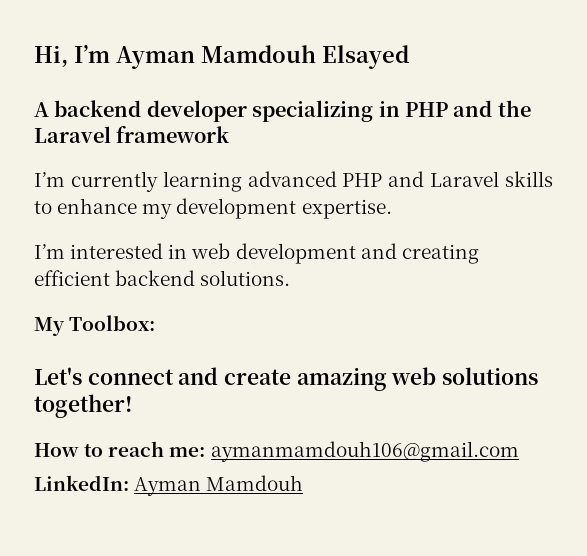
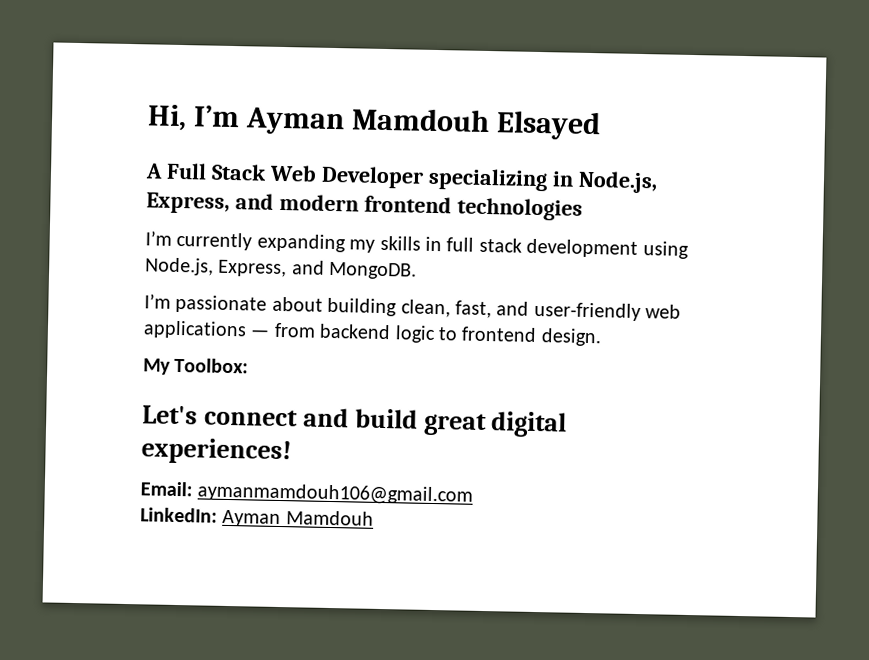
[54,100,531,122] [34,126,230,143] [34,171,554,192] [34,198,392,219] [34,243,479,264] [34,270,291,286] backend developer specializing in PHP and the Laravel framework // I’m currently learning advanced PHP and Laravel skills to enhance my development expertise. // I’m interested in web development and creating efficient backend solutions. -> [165,162,658,194] [146,192,583,221] [145,230,689,259] [145,257,418,280] [144,293,682,322] [143,320,602,347] Full Stack Web Developer specializing in Node.js, Express, and modern frontend technologies // I’m currently expanding my skills in full stack development using Node.js, Express, and MongoDB. // I’m passionate about building clean, fast, and user-friendly web applications — from backend logic to frontend design.
[224,367,539,391] [34,394,132,418] [34,441,206,457] create amazing web solutions together! // How to reach me: -> [354,408,568,438] [141,437,292,466] [140,481,193,497] build great digital experiences! // Email:

